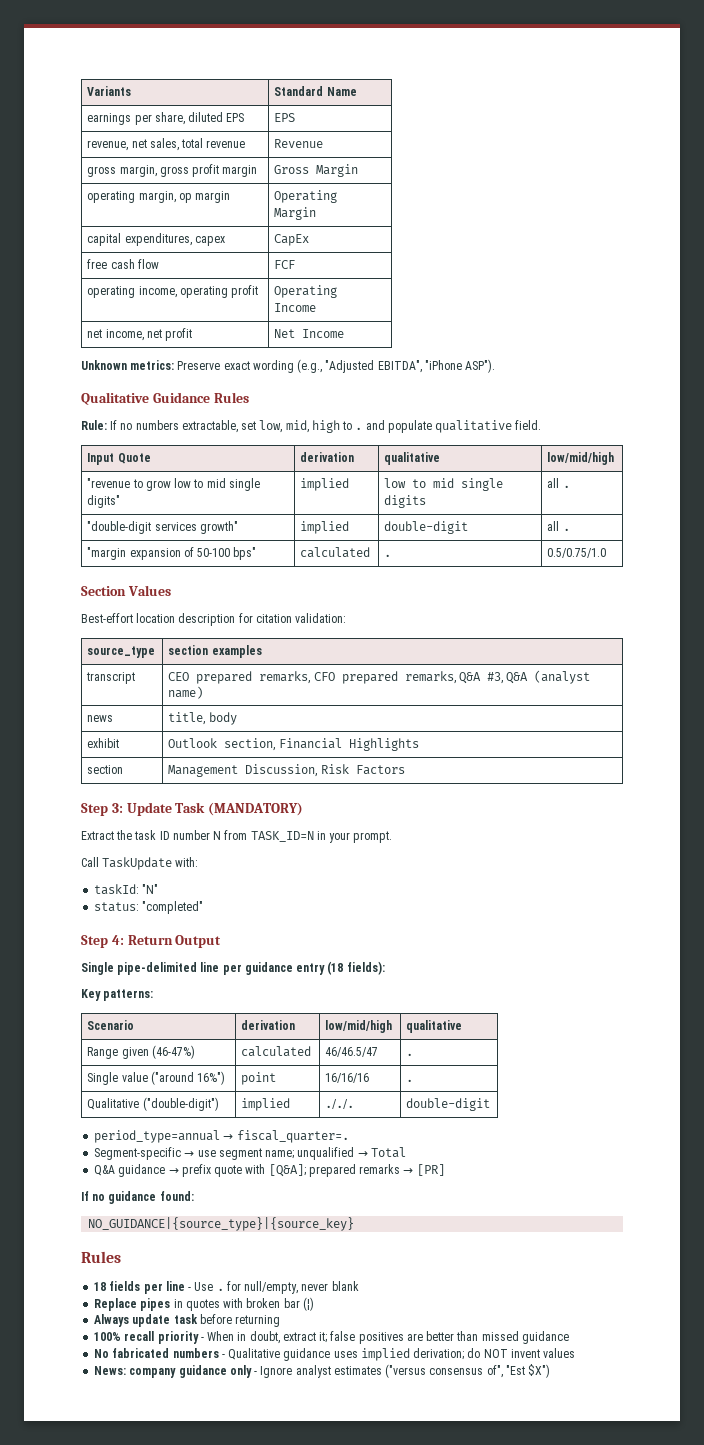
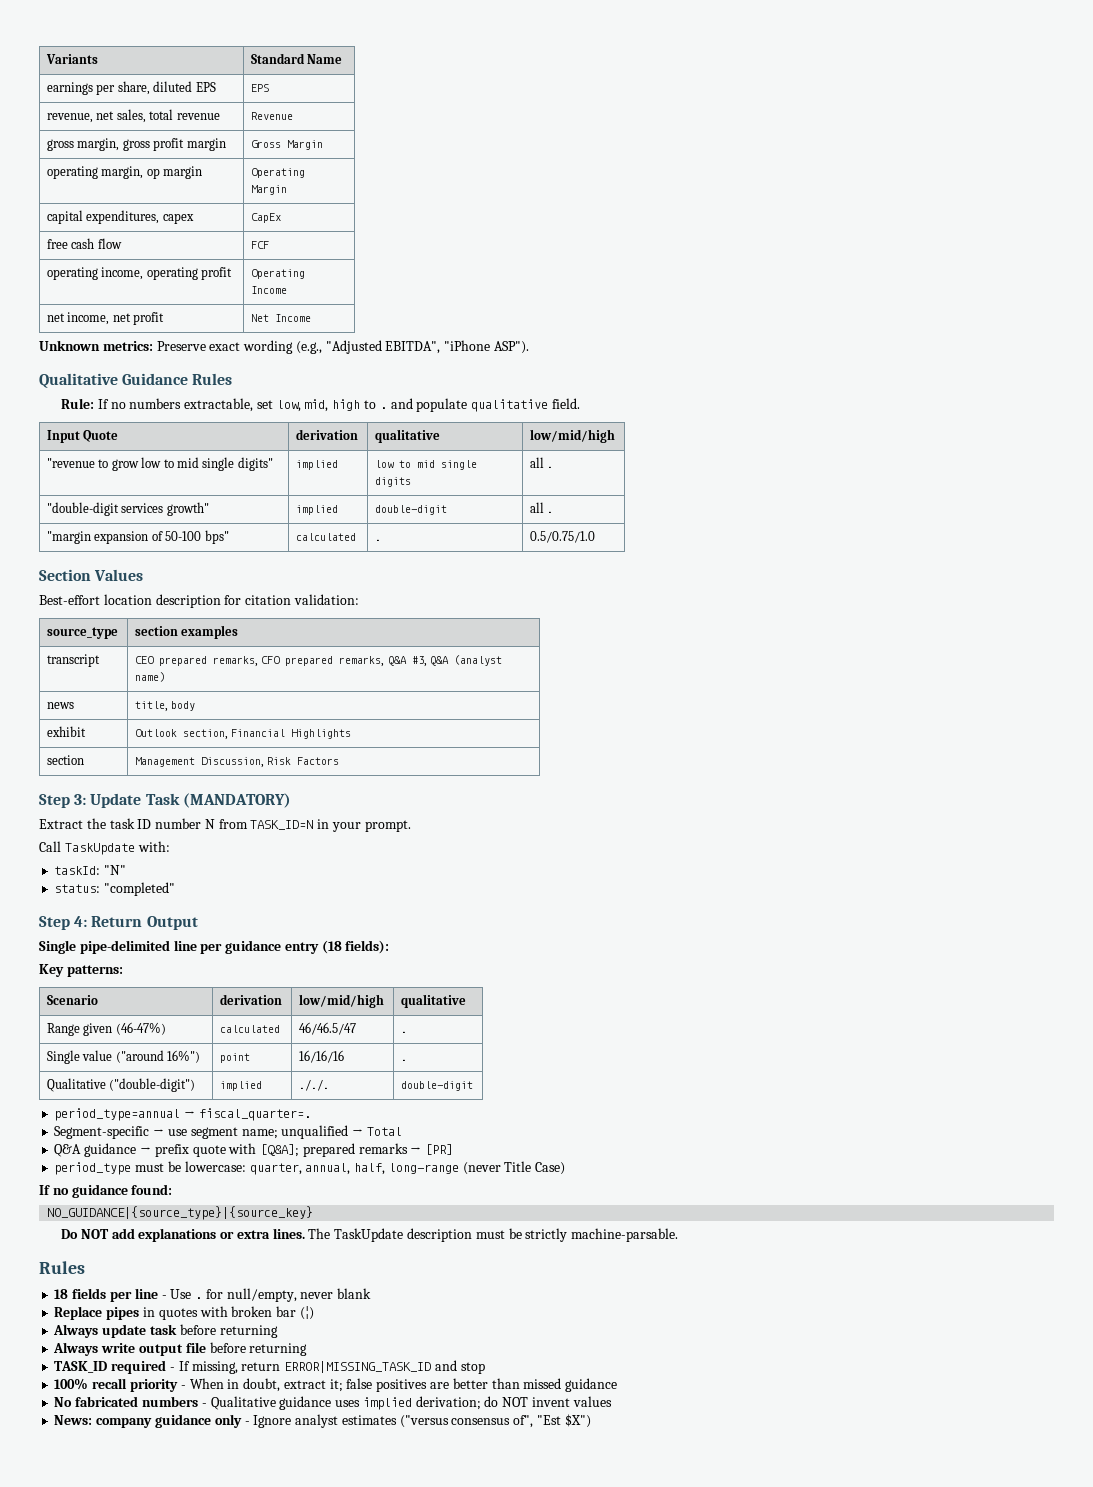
(445, 1170) none -> [54,1161,566,1175] // period_type must be lowercase: quarter, annual, half, long-range (never Title Case)
(355, 1224) none -> [61,1228,679,1242] // Do NOT add explanations or extra lines. The TaskUpdate description must be strictly machine-parsable.
(281, 1321) none -> [53,1342,308,1356] [54,1360,485,1374] // Always write output file before returning // TASK_ID required - If missing, return ERROR|MISSING_TASK_ID and stop

